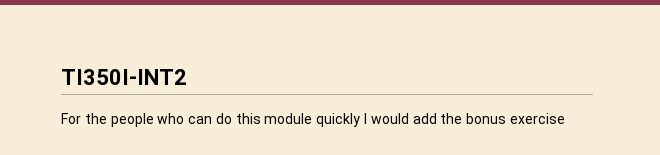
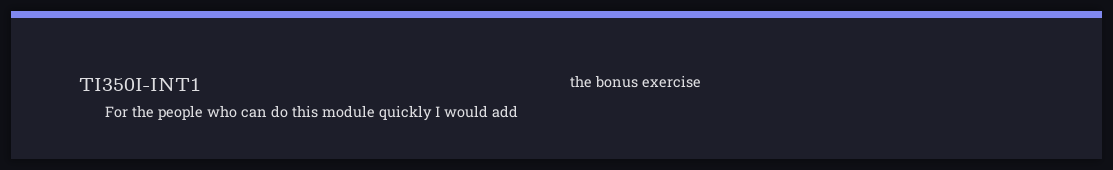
[61,69,187,85] TI350I-INT2 -> [79,78,201,91] TI350I-INT1

